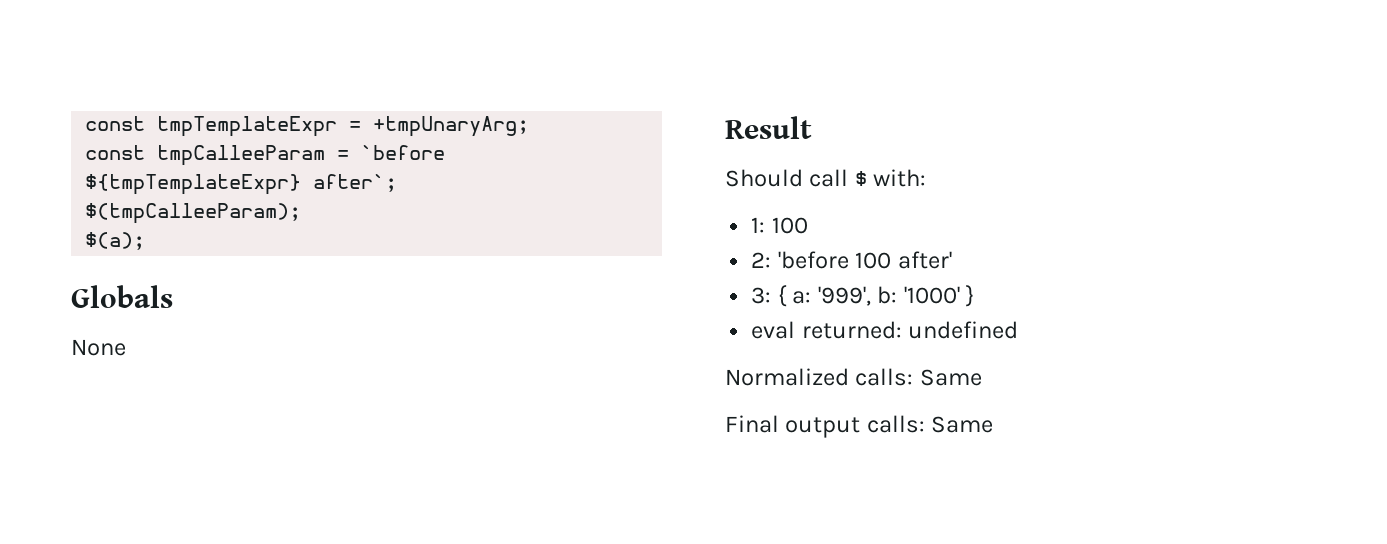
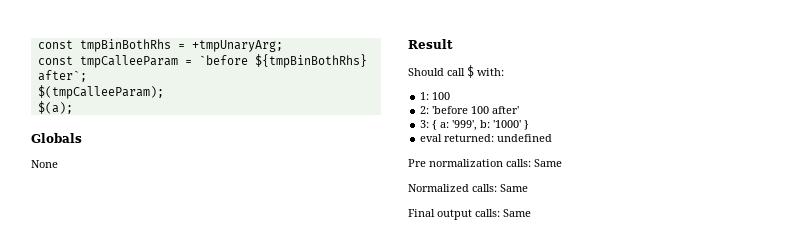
[85,116,338,137] const tmpTemplateExpr -> [37,39,171,52] const tmpBinBothRhs
[85,174,302,195] ${tmpTemplateExpr} -> [254,54,367,68] ${tmpBinBothRhs}
(1019, 330) none -> [408,159,562,167] // Pre normalization calls: Same

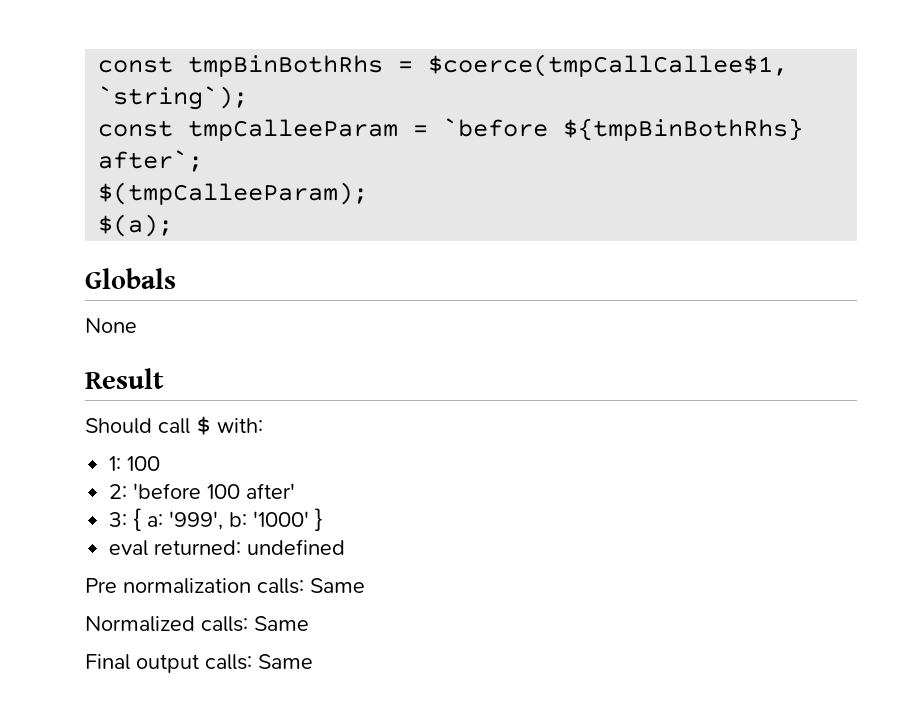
[191,40,283,52] +tmpUnaryArg; -> [428,54,789,77] [98,86,249,110] $coerce(tmpCallCallee$1, `string`);

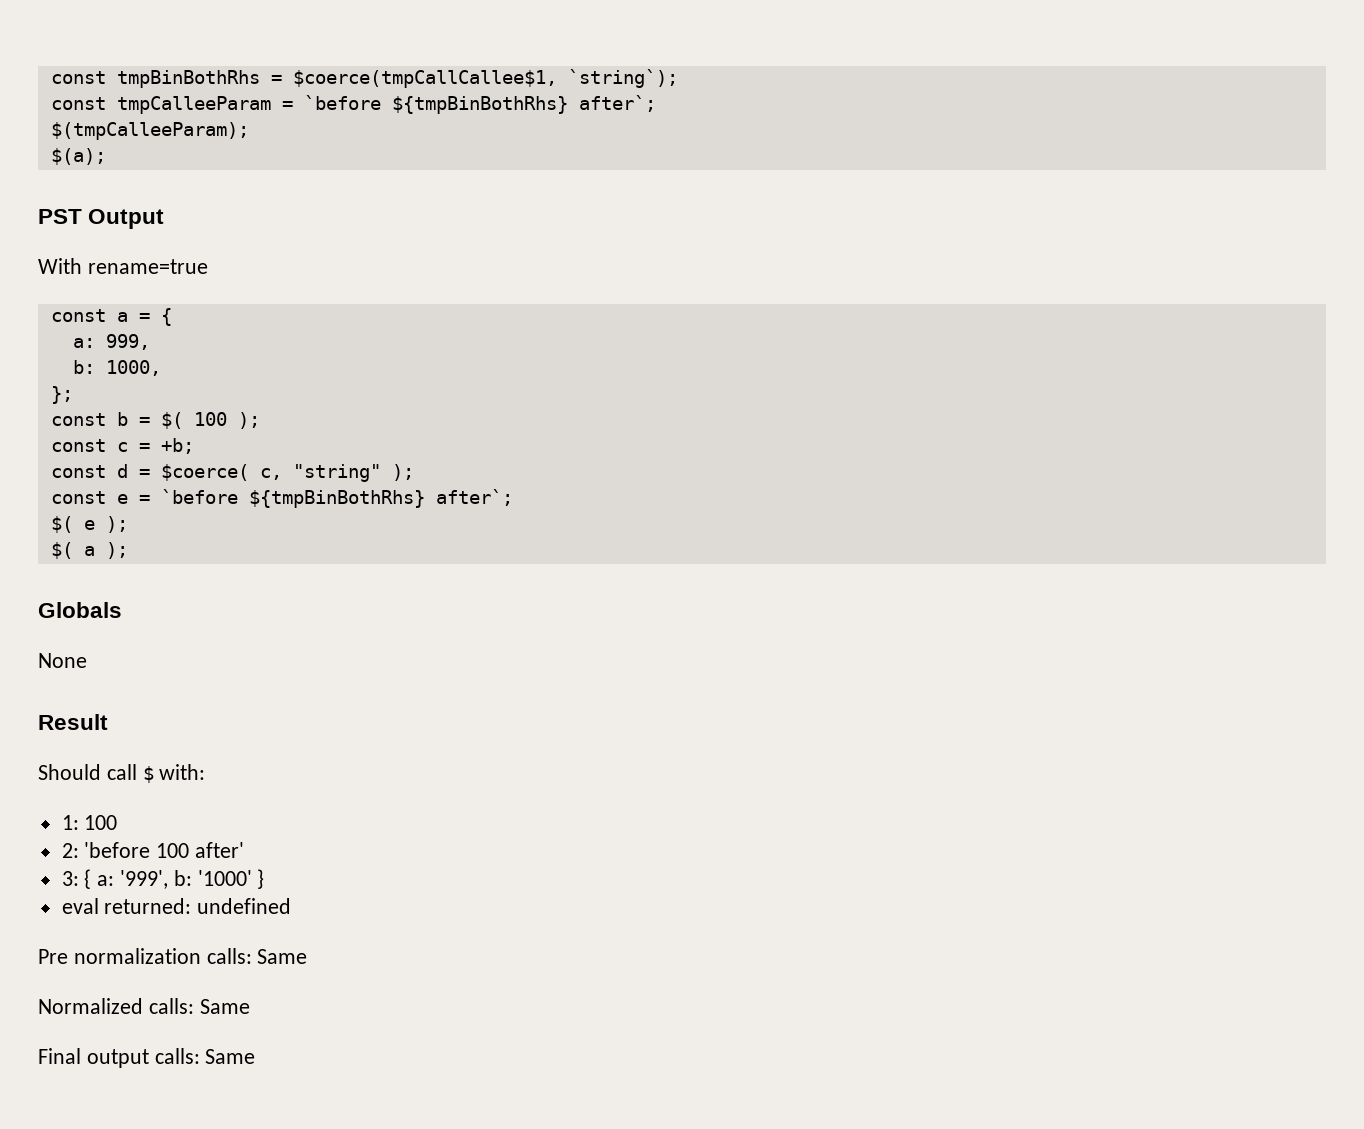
(174, 225) none -> [38,209,165,229] [38,258,208,274] [50,308,172,326] [72,334,150,350] [72,360,161,376] [50,386,73,404] [50,412,260,429] [50,438,194,454] [50,464,414,482] [50,489,513,508] [50,516,128,533] [50,542,128,559] // PST Output // With rename=true // const a = { // a: 999, // b: 1000, // }; // const b = $( 100 ); // const c = +b; // const d = $coerce( c, "string" ); // const e = `before ${tmpBinBothRhs} after`; // $( e ); // $( a );

